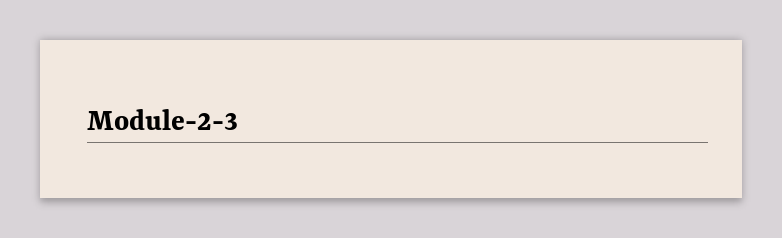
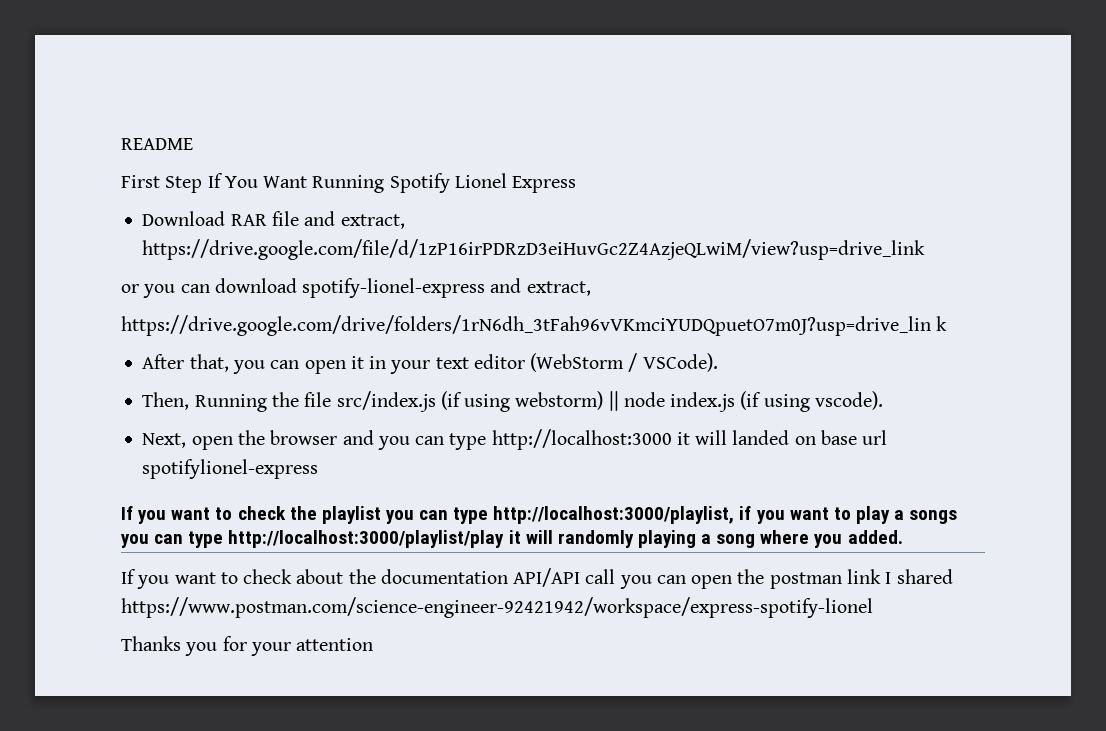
[87,109,238,130] Module-2-3 -> [121,138,193,150] [121,173,577,193] [142,211,405,229] [142,239,926,260] [121,278,591,298] [121,315,948,336] [142,353,718,374] [142,391,883,412] [142,429,888,450] [142,459,319,479] [121,506,958,524] [121,530,903,548] [121,568,953,589] [121,597,873,618] [121,636,374,656] README // First Step If You Want Running Spotify Lionel Express // Download RAR file and extract, https://drive.google.com/file/d/1zP16irPDRzD3eiHuvGc2Z4AzjeQLwiM/view?usp=drive_link // or you can download spotify-lionel-express and extract, // https://drive.google.com/drive/folders/1rN6dh_3tFah96vVKmciYUDQpuetO7m0J?usp=drive_lin k // After that, you can open it in your text editor (WebStorm / VSCode). // Then, Running the file src/index.js (if using webstorm) || node index.js (if using vscode). // Next, open the browser and you can type http://localhost:3000 it will landed on base url spotifylionel-express // If you want to check the playlist you can type http://localhost:3000/playlist, if you want to play a songs you can type http://localhost:3000/playlist/play it will randomly playing a song where you added. // If you want to check about the documentation API/API call you can open the postman link I shared https://www.postman.com/science-engineer-92421942/workspace/express-spotify-lionel // Thanks you for your attention

